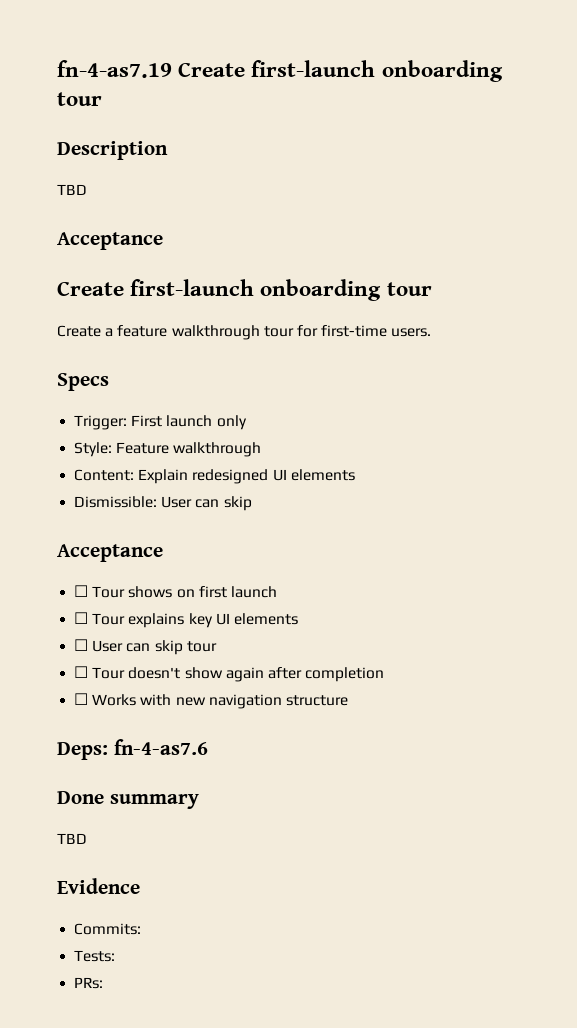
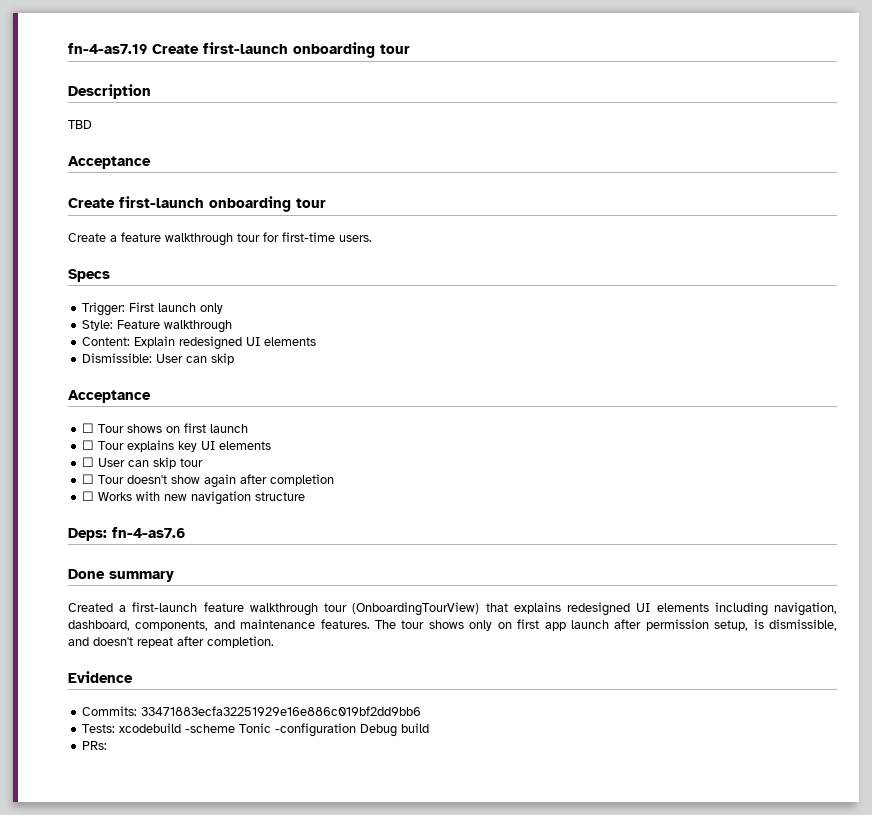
[57,833,87,844] TBD -> [68,602,838,616] [68,619,837,631] [68,636,274,648] Created a first-launch feature walkthrough tour (OnboardingTourView) that explains redesigned UI elements including navigation, dashboard, components, and maintenance features. The tour shows only on first app launch after permission setup, is dismissible, and doesn't repeat after completion.
(142, 929) none -> [141,706,422,716] 33471883ecfa32251929e16e886c019bf2dd9bb6
(116, 956) none -> [119,723,430,737] xcodebuild -scheme Tonic -configuration Debug build

